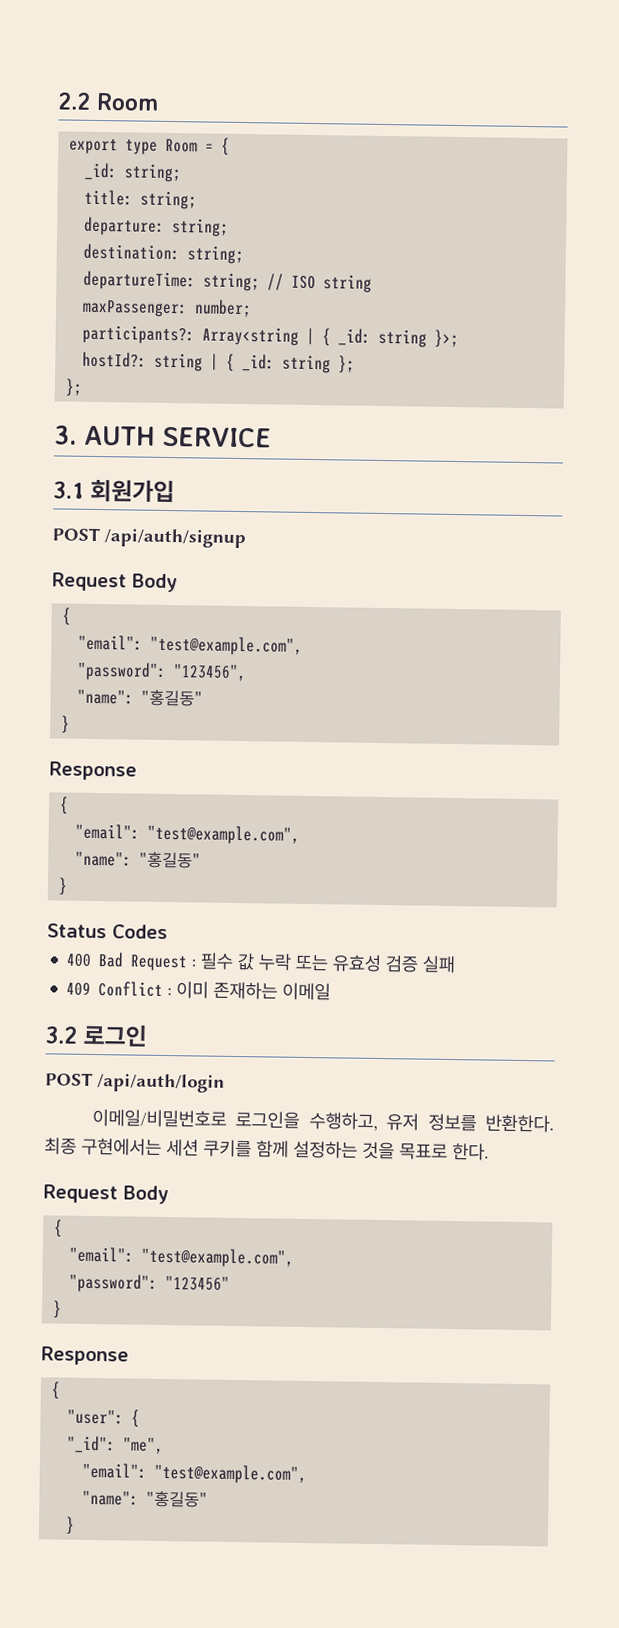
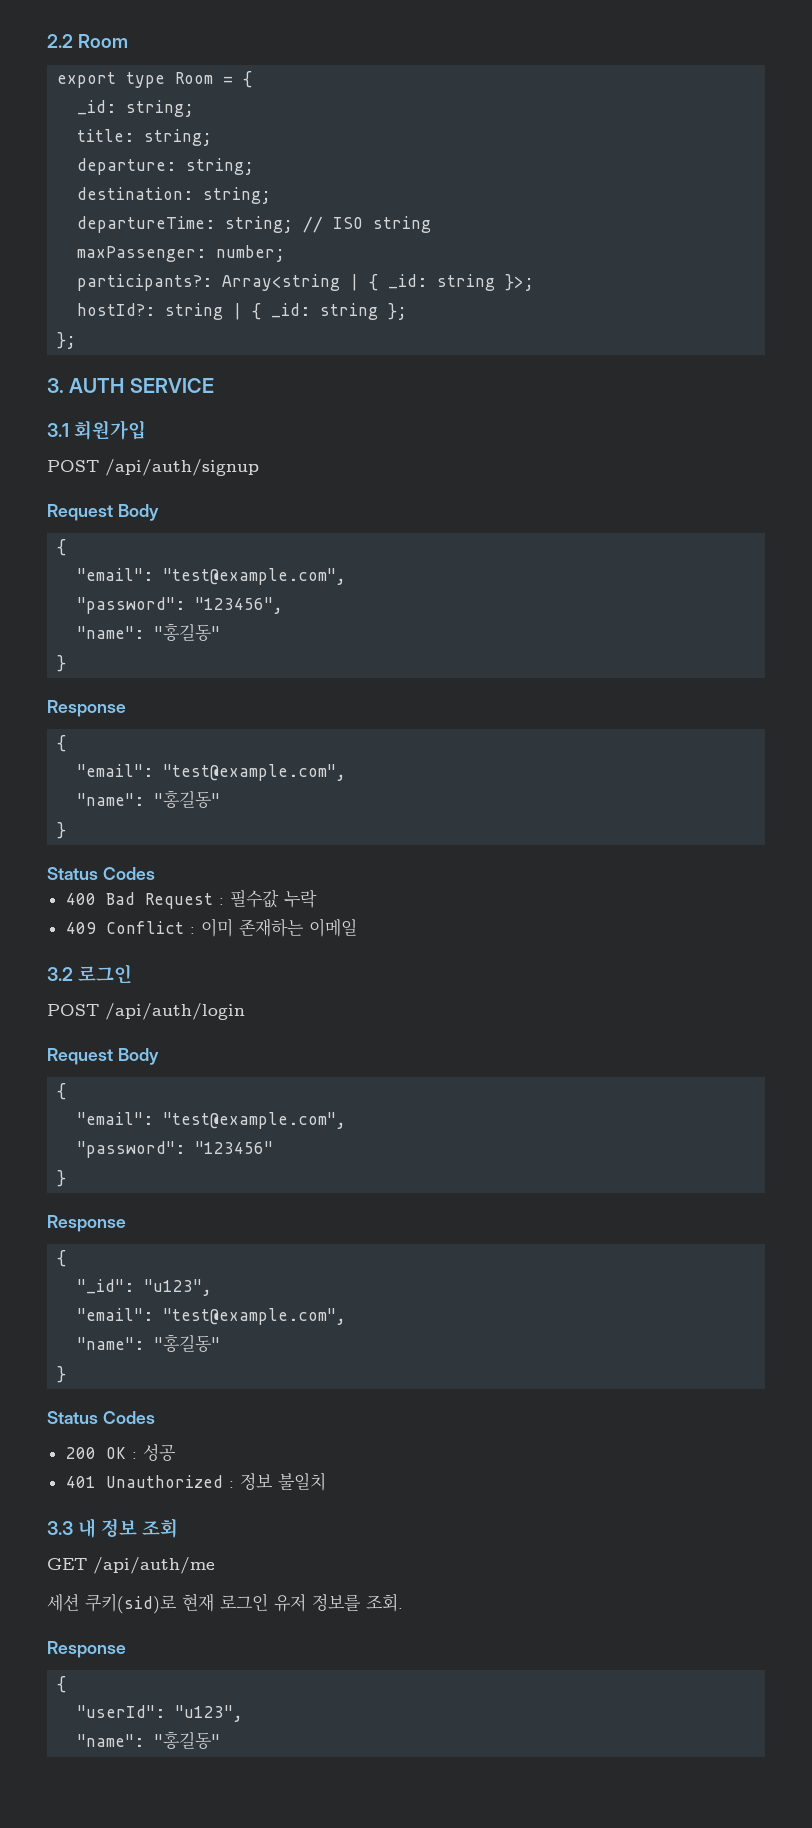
[200,952,256,971] 필수 값 -> [229,889,279,908] 필수값
[295,954,457,974] 또는 유효성 검증 실패 -> (317, 898) none
[91,1108,554,1133] [44,1137,489,1161] // 이메일/비밀번호로 로그인을 수행하고, 유저 정보를 반환한다. 최종 구현에서는 세션 쿠키를 함께 설정하는 것을 목표로 한다. -> (245, 1011) none
[67,1409,141,1428] // "user": { -> (67, 1258) none
[123,1437,165,1455] [82,1462,308,1485] [82,1490,209,1508] [65,1516,76,1535] "me", // "email": "test@example.com", // "name": "홍길동" // } -> [144,1279,213,1296] [77,1308,347,1325] [77,1334,221,1352] [57,1366,67,1383] [47,1411,155,1424] [65,1444,176,1461] [65,1472,326,1491] [47,1518,178,1538] [47,1557,215,1574] [47,1593,403,1614] [47,1641,126,1658] [57,1676,67,1693] [77,1705,244,1722] [77,1731,221,1749] "u123", // "email": "test@example.com", // "name": "홍길동" // } // Status Codes // 200 OK : 성공 // 401 Unauthorized : 정보 불일치 // 3.3 내 정보 조회 // GET /api/auth/me // 세션 쿠키(sid)로 현재 로그인 유저 정보를 조회. // Response // { // "userId": "u123", // "name": "홍길동"

